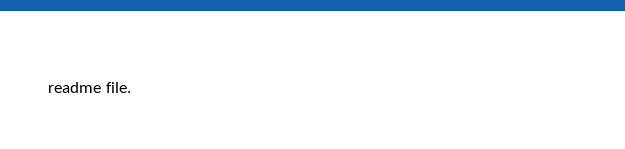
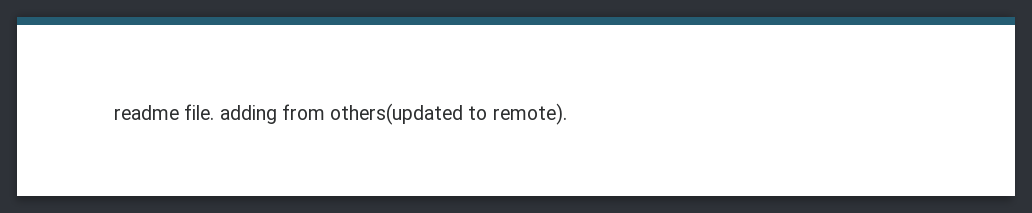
(131, 87) none -> [219,103,567,125] adding from others(updated to remote).

